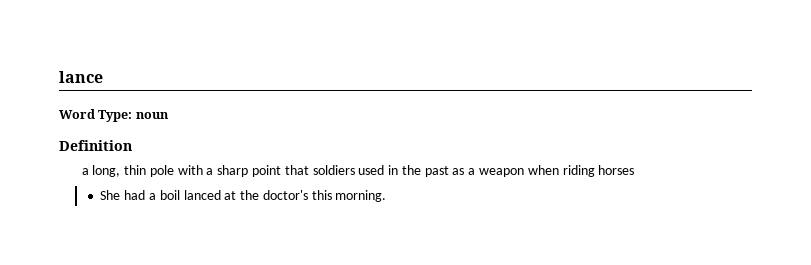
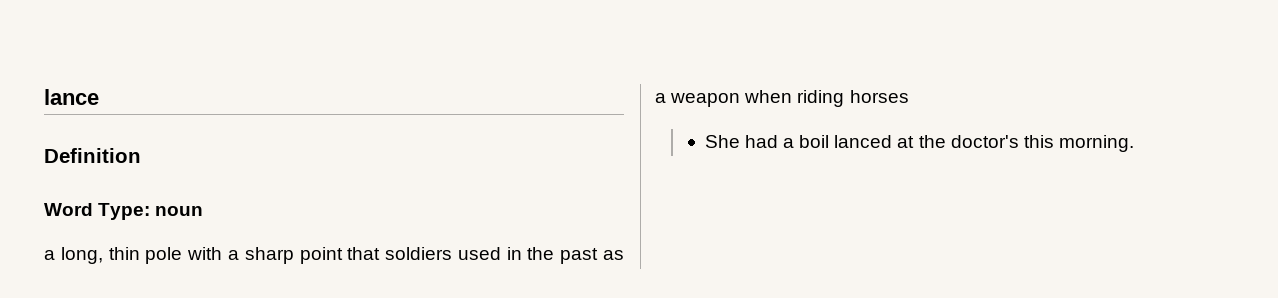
(103, 77) none -> [44,148,141,163] // Definition
[59,140,132,151] // Definition -> (204, 211) none

